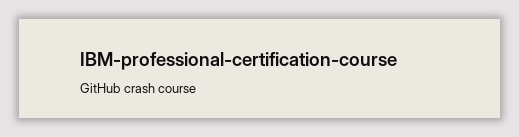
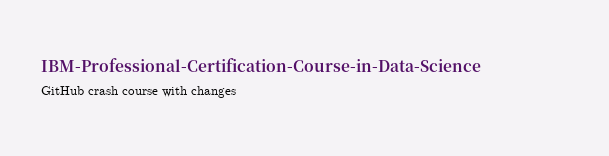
[80,52,397,70] IBM-professional-certification-course -> [41,58,481,72] IBM-Professional-Certification-Course-in-Data-Science
(197, 89) none -> [162,86,236,98] with changes

